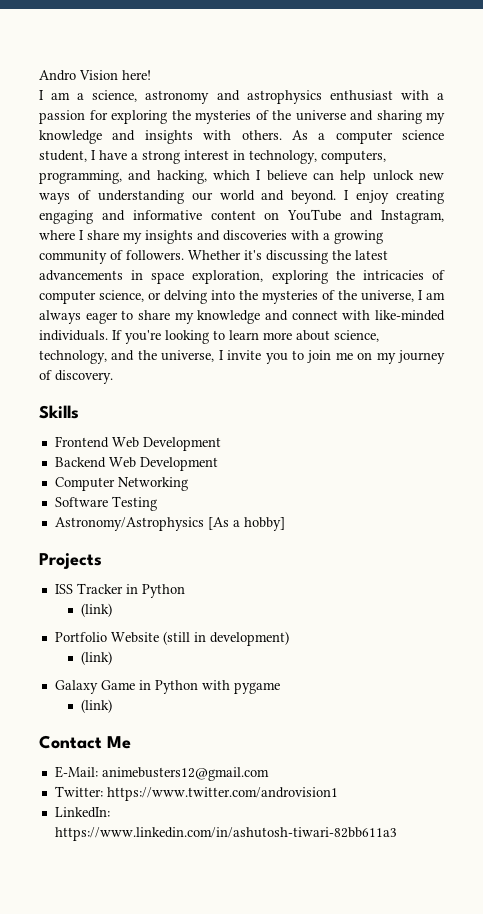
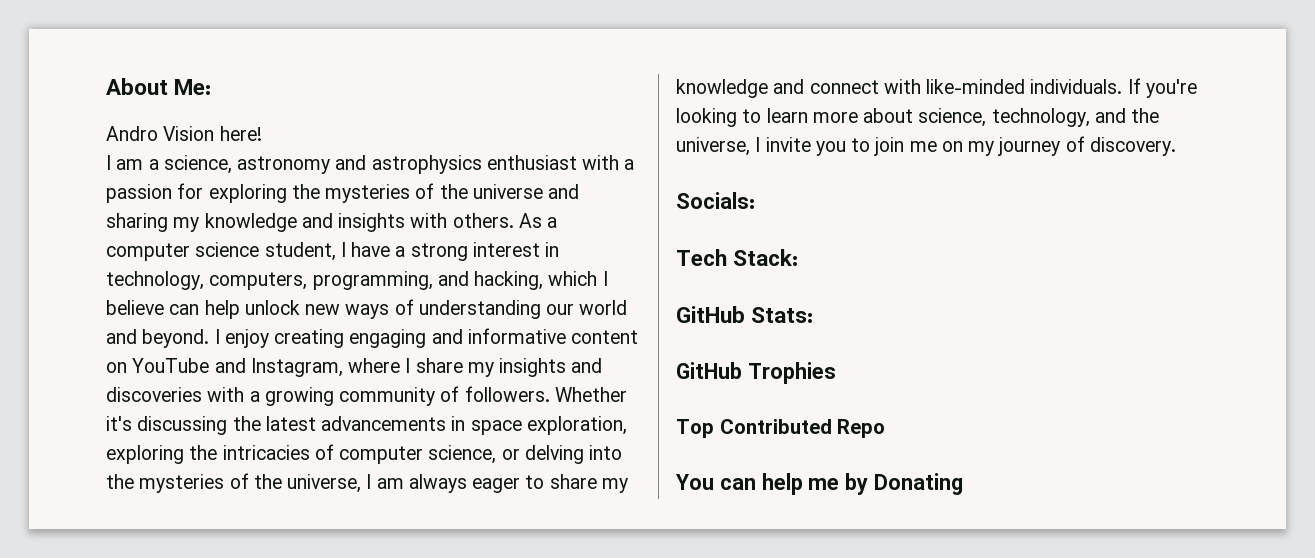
(39, 75) none -> [106,78,212,95] About Me: //
[39,405,79,419] [54,436,221,451] [54,457,218,471] [54,477,188,491] [54,496,157,511] [54,517,285,531] [39,553,102,569] [54,583,185,598] [80,603,112,617] [54,631,289,646] [80,651,112,665] [54,680,280,694] [80,699,112,713] [39,735,131,749] [54,766,269,781] [54,786,338,801] [54,807,110,818] [54,827,397,841] Skills // Frontend Web Development // Backend Web Development // Computer Networking // Software Testing // Astronomy/Astrophysics [As a hobby] // Projects // ISS Tracker in Python // (link) // Portfolio Website (still in development) // (link) // Galaxy Game in Python with pygame // (link) // Contact Me // E-Mail: animebusters12@gmail.com // Twitter: https://www.twitter.com/androvision1 // LinkedIn: https://www.linkedin.com/in/ashutosh-tiwari-82bb611a3 -> [676,192,755,209] [676,249,799,266] [676,306,814,323] [676,362,836,384] [676,419,886,438] [675,473,964,495] Socials: // Tech Stack: // GitHub Stats: // GitHub Trophies // Top Contributed Repo // You can help me by Donating

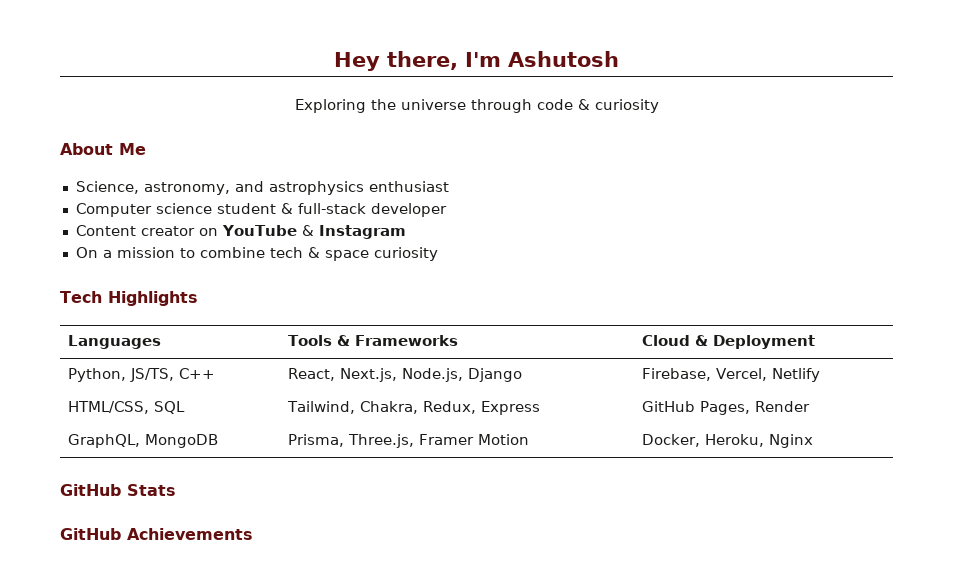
[106,78,212,95] [106,126,262,141] [106,155,635,174] [106,183,580,203] [106,213,558,232] [106,242,560,261] [106,271,608,290] [106,299,628,319] [106,328,639,348] [106,358,603,377] [106,386,627,406] [106,416,627,435] [106,444,623,464] [106,473,628,493] [676,78,1197,98] [676,108,1160,127] [676,136,1176,156] [676,192,755,209] [676,249,799,266] [676,306,814,323] [676,362,836,384] [676,419,886,438] [675,473,964,495] About Me: // Andro Vision here! // I am a science, astronomy and astrophysics enthusiast with a passion for exploring the mysteries of the universe and sharing my knowledge and insights with others. As a computer science student, I have a strong interest in technology, computers, programming, and hacking, which I believe can help unlock new ways of understanding our world and beyond. I enjoy creating engaging and informative content on YouTube and Instagram, where I share my insights and discoveries with a growing community of followers. Whether it's discussing the latest advancements in space exploration, exploring the intricacies of computer science, or delving into the mysteries of the universe, I am always eager to share my knowledge and connect with like-minded individuals. If you're looking to learn more about science, technology, and the universe, I invite you to join me on my journey of discovery. // Socials: // Tech Stack: // GitHub Stats: // GitHub Trophies // Top Contributed Repo // You can help me by Donating -> [334,51,619,71] [294,99,659,113] [60,143,146,155] [75,181,449,195] [75,203,447,217] [75,225,406,239] [75,247,438,261] [60,291,198,306] [68,335,162,349] [288,335,459,346] [642,335,816,349] [68,368,216,382] [288,368,523,382] [642,368,821,382] [68,401,186,414] [287,401,541,415] [642,401,811,415] [68,434,219,448] [288,434,530,448] [642,434,814,448] [60,484,176,496] [60,528,253,540] Hey there, I'm Ashutosh // Exploring the universe through code & curiosity // About Me // Science, astronomy, and astrophysics enthusiast // Computer science student & full-stack developer // Content creator on YouTube & Instagram // On a mission to combine tech & space curiosity // Tech Highlights // Languages | Tools & Frameworks | Cloud & Deployment // Python, JS/TS, C++ | React, Next.js, Node.js, Django | Firebase, Vercel, Netlify // HTML/CSS, SQL | Tailwind, Chakra, Redux, Express | GitHub Pages, Render // GraphQL, MongoDB | Prisma, Three.js, Framer Motion | Docker, Heroku, Nginx // GitHub Stats // GitHub Achievements

